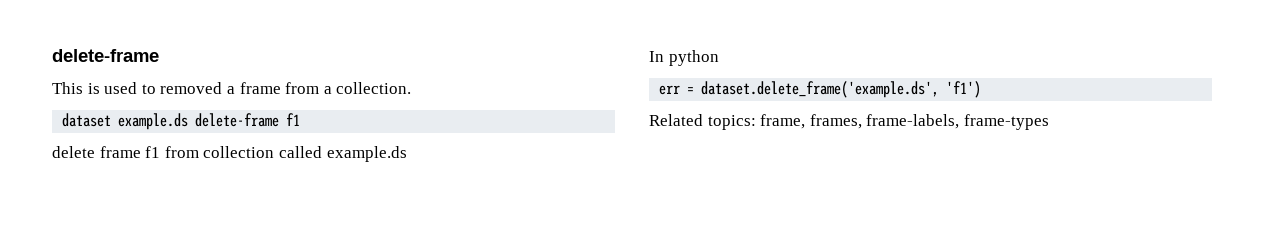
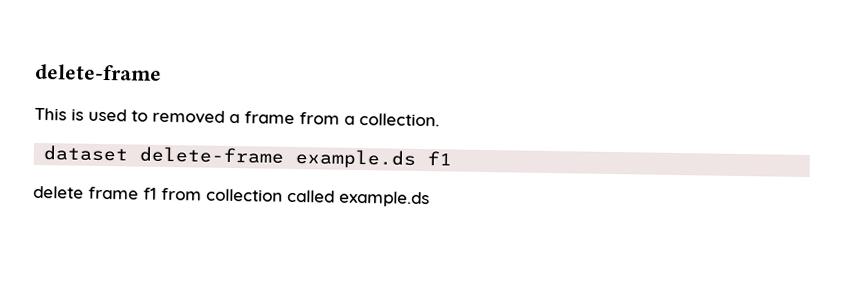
[118,113,280,130] example.ds delete-frame -> [139,146,417,169] delete-frame example.ds
[649,50,719,66] [659,81,982,98] [649,114,1049,130] // In python // err = dataset.delete_frame('example.ds', 'f1') // Related topics: frame, frames, frame-labels, frame-types -> (430, 199) none

